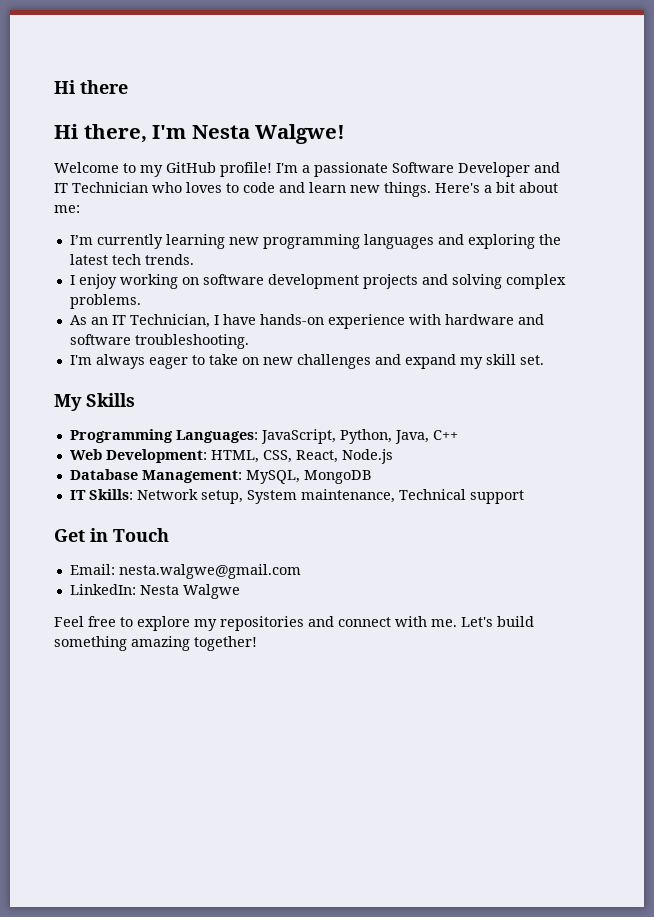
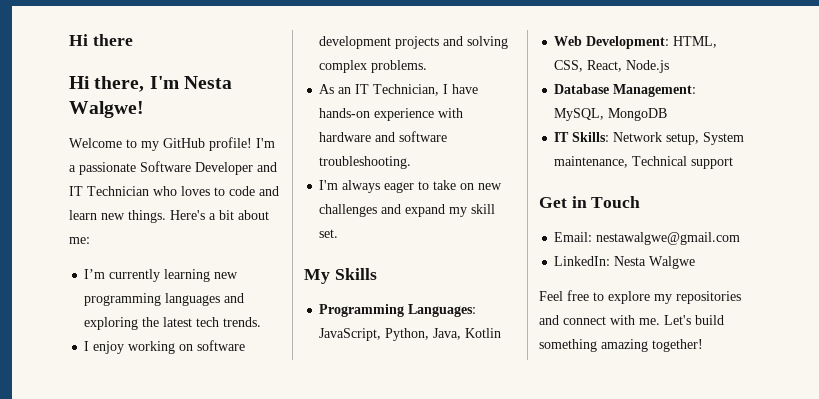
[432,430,458,440] C++ -> [465,328,502,338] Kotlin
[118,564,301,579] nesta.walgwe@gmail.com -> [596,232,741,245] nestawalgwe@gmail.com

